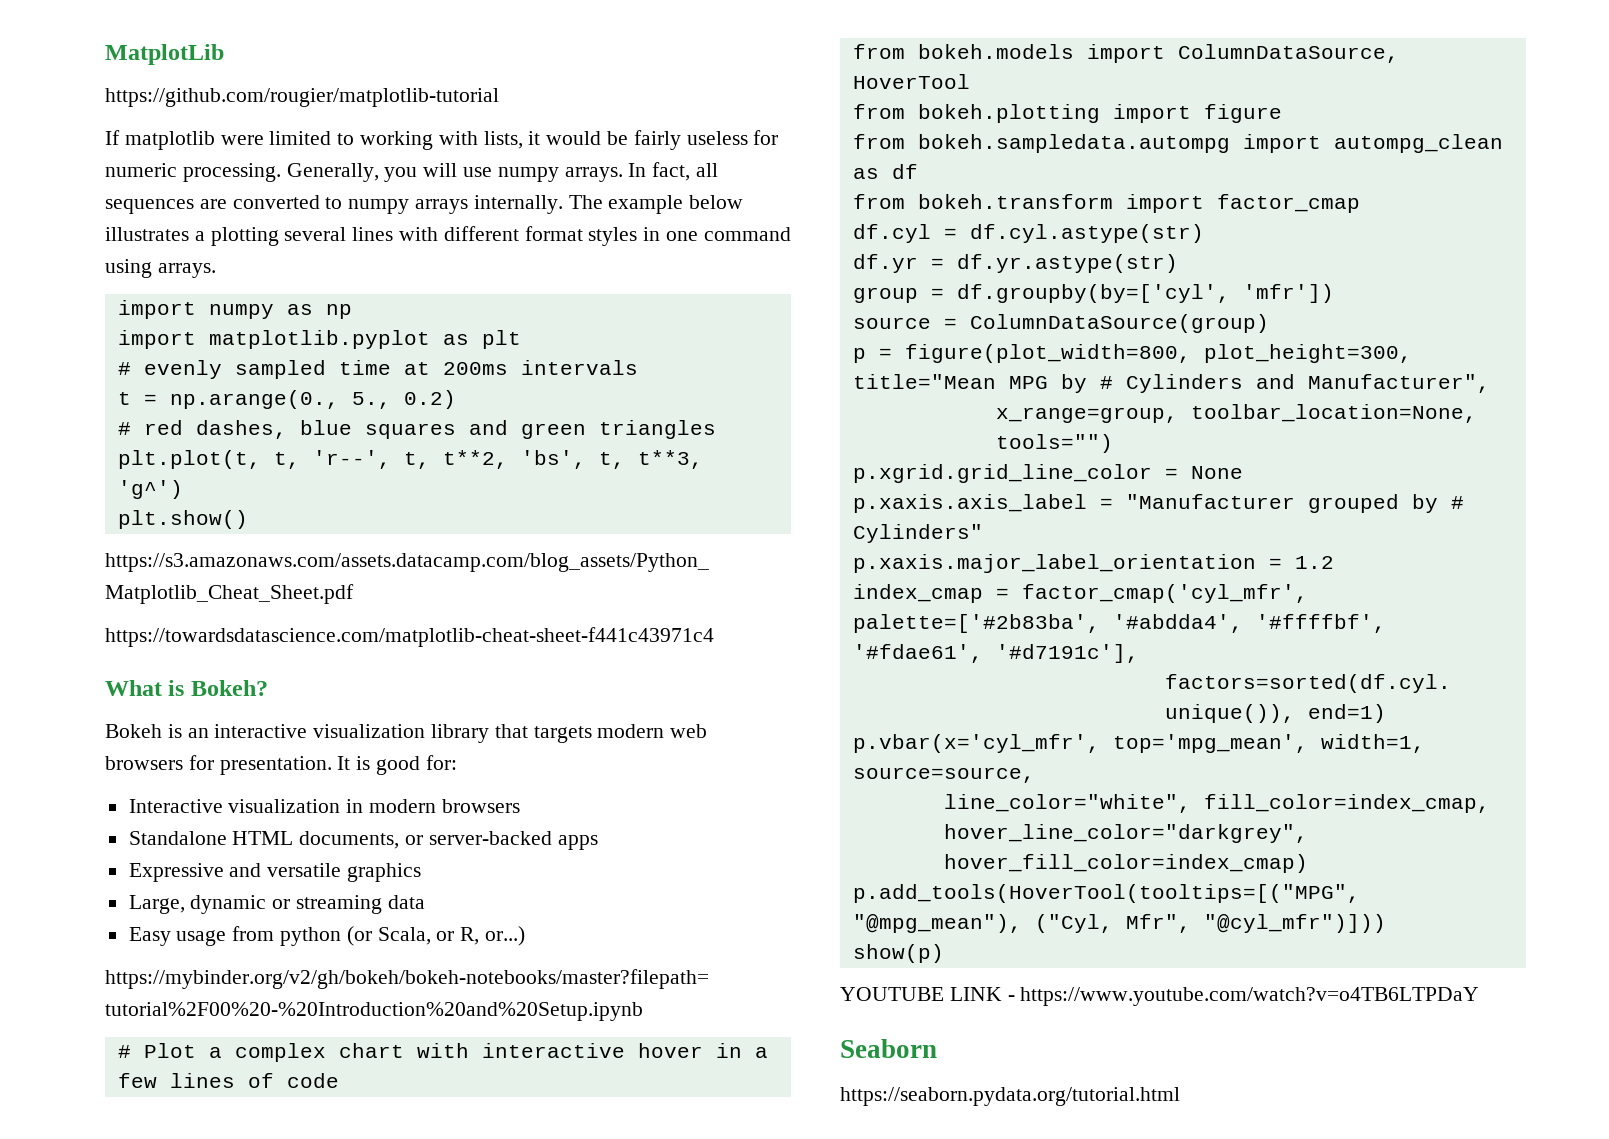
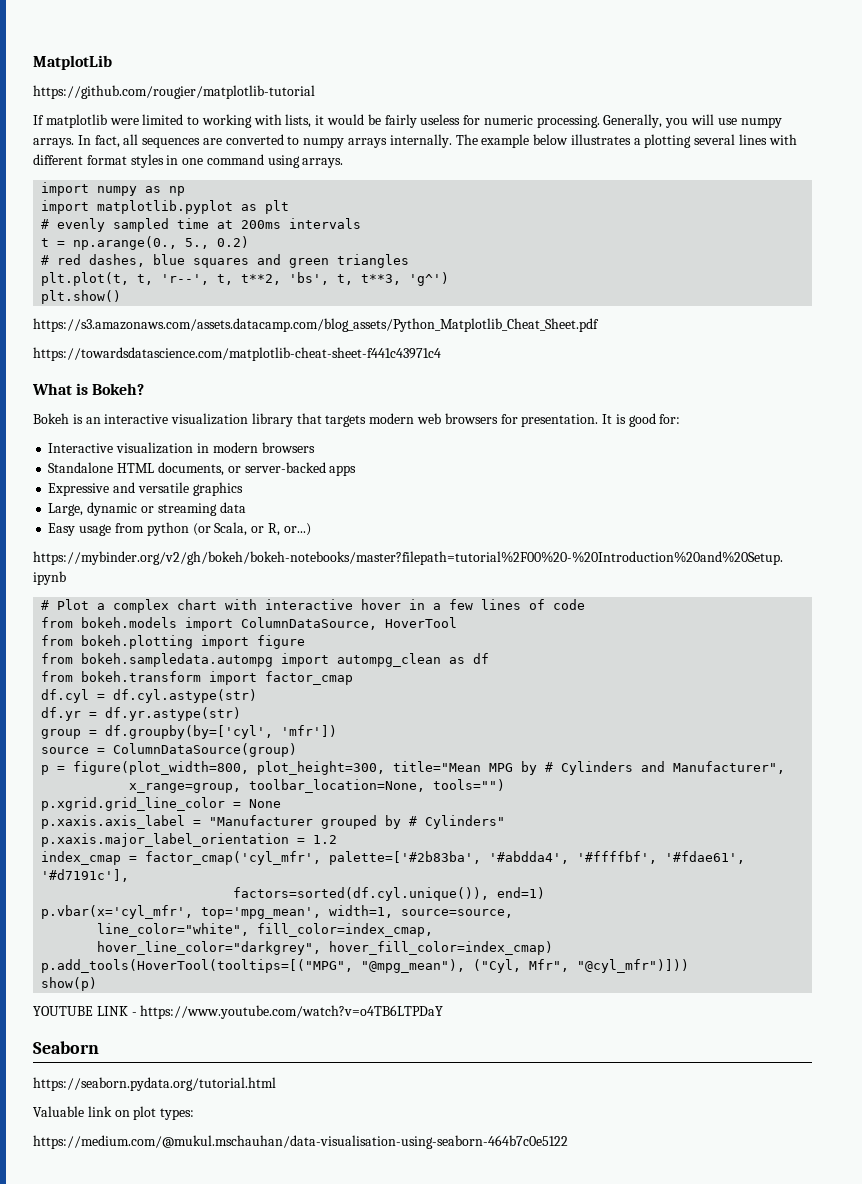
(1180, 1096) none -> [33,1106,195,1120] [33,1135,568,1149] // Valuable link on plot types: // https://medium.com/@mukul.mschauhan/data-visualisation-using-seaborn-464b7c0e5122

